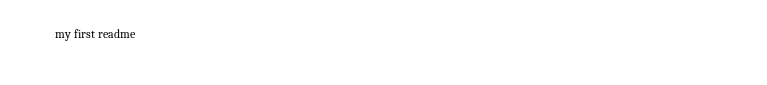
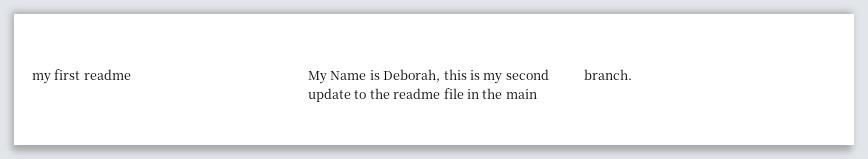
(137, 33) none -> [308,69,549,84] [308,88,537,102] [584,69,632,80] // My Name is Deborah, this is my second update to the readme file in the main branch.

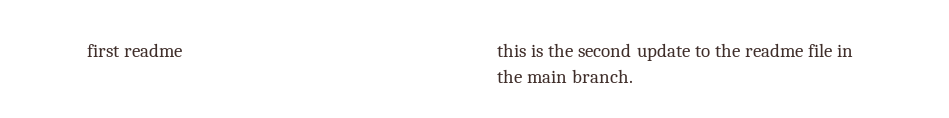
[32,73,51,84] my -> (87, 50) none
[308,69,441,84] My Name is Deborah, -> (183, 50) none
[483,73,503,84] my -> [548,43,574,57] the

